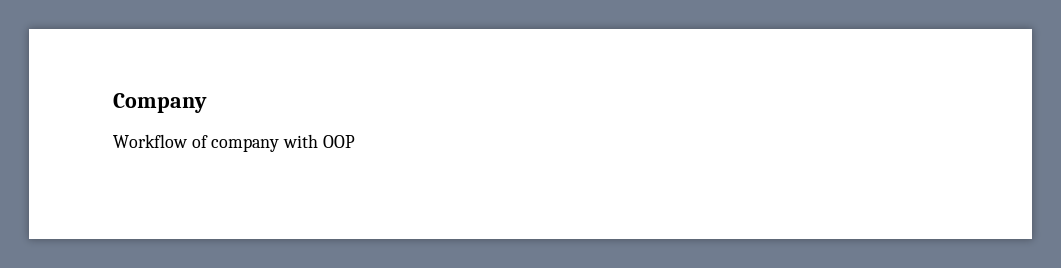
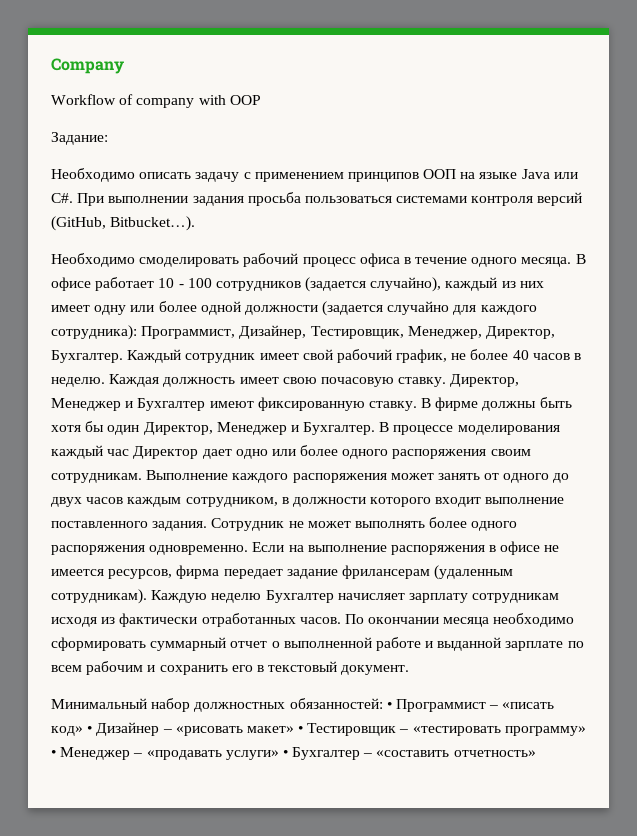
(355, 141) none -> [51,132,108,145] [51,168,578,182] [51,192,583,206] [51,216,196,231] [51,253,586,267] [51,277,544,292] [51,301,537,316] [51,325,555,340] [51,349,582,363] [51,374,520,387] [51,397,572,411] [51,421,560,435] [51,445,531,459] [51,470,570,483] [51,497,565,507] [51,517,518,531] [51,541,560,555] [51,565,514,580] [51,589,560,604] [51,613,575,627] [51,637,584,651] [51,661,410,675] [51,698,555,712] [51,722,586,736] [51,747,536,760] // Задание: // Необходимо описать задачу с применением принципов ООП на языке Java или C#. При выполнении задания просьба пользоваться системами контроля версий (GitHub, Bitbucket…). // Необходимо смоделировать рабочий процесс офиса в течение одного месяца. В офисе работает 10 - 100 сотрудников (задается случайно), каждый из них имеет одну или более одной должности (задается случайно для каждого сотрудника): Программист, Дизайнер, Тестировщик, Менеджер, Директор, Бухгалтер. Каждый сотрудник имеет свой рабочий график, не более 40 часов в неделю. Каждая должность имеет свою почасовую ставку. Директор, Менеджер и Бухгалтер имеют фиксированную ставку. В фирме должны быть хотя бы один Директор, Менеджер и Бухгалтер. В процессе моделирования каждый час Директор дает одно или более одного распоряжения своим сотрудникам. Выполнение каждого распоряжения может занять от одного до двух часов каждым сотрудником, в должности которого входит выполнение поставленного задания. Сотрудник не может выполнять более одного распоряжения одновременно. Если на выполнение распоряжения в офисе не имеется ресурсов, фирма передает задание фрилансерам (удаленным сотрудникам). Каждую неделю Бухгалтер начисляет зарплату сотрудникам исходя из фактически отработанных часов. По окончании месяца необходимо сформировать суммарный отчет о выполненной работе и выданной зарплате по всем рабочим и сохранить его в текстовый документ. // Минимальный набор должностных обязанностей: • Программист – «писать код» • Дизайнер – «рисовать макет» • Тестировщик – «тестировать программу» • Менеджер – «продавать услуги» • Бухгалтер – «составить отчетность»

